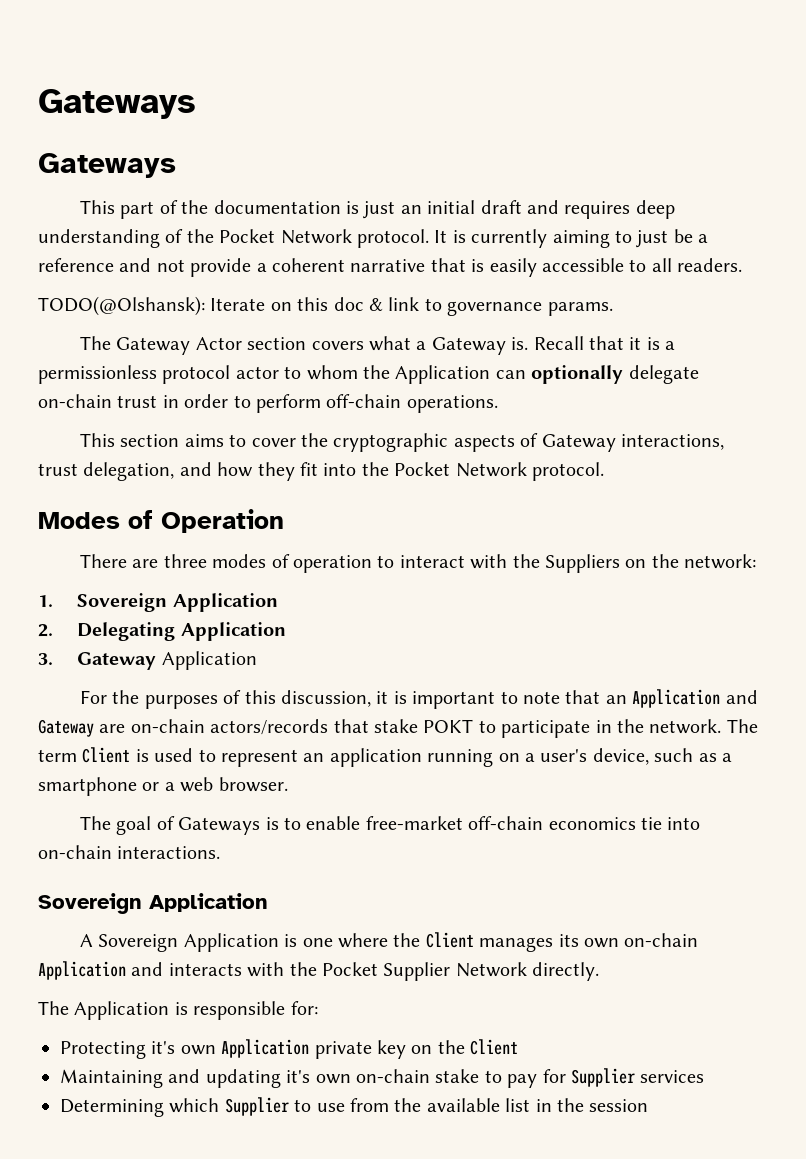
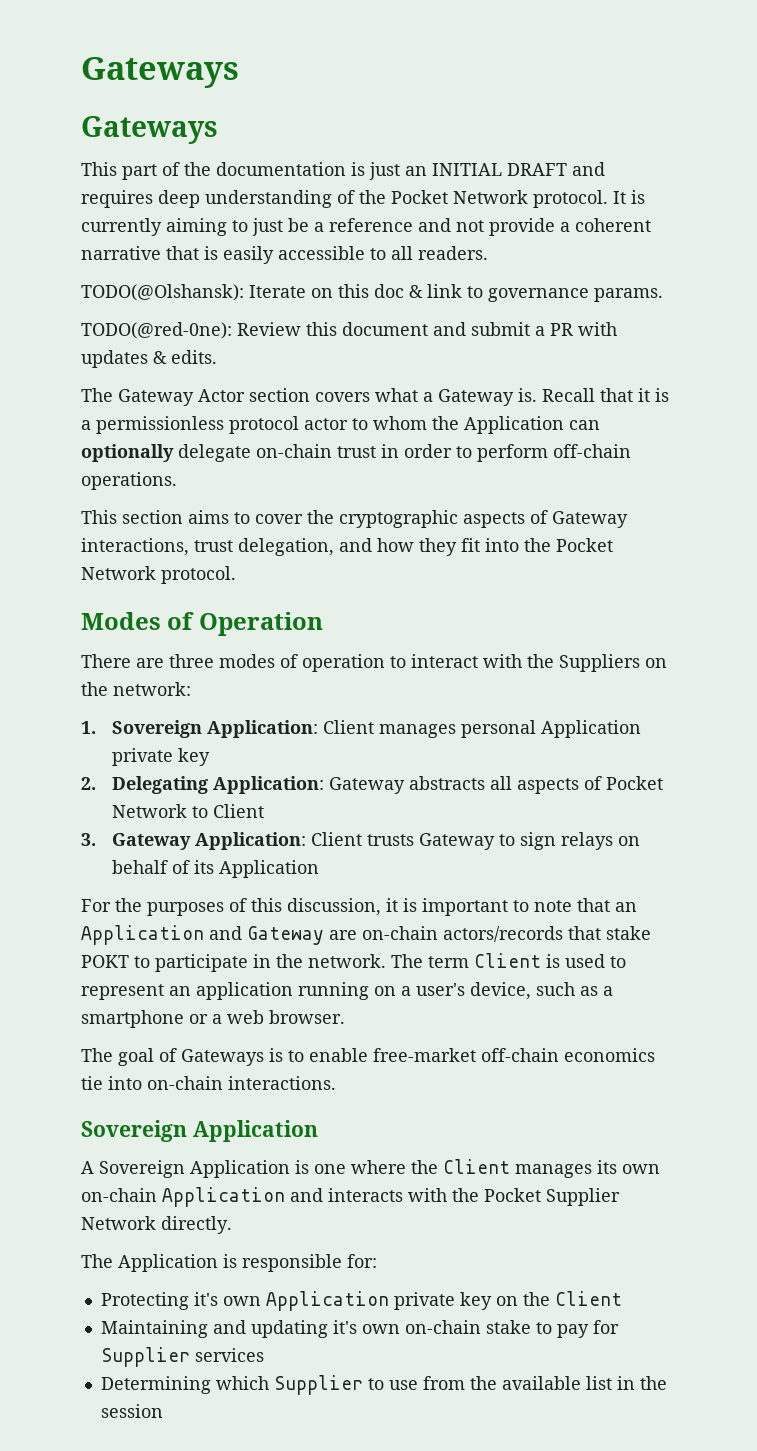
[427,200,522,214] initial draft -> [432,163,567,176] INITIAL DRAFT
(613, 309) none -> [81,322,617,339] [81,350,217,368] // TODO(@red-0ne): Review this document and submit a PR with updates & edits.
[172,593,278,612] Application -> [206,720,641,738] [111,748,210,766] Application: Client manages personal Application private key
[180,622,286,641] [38,652,157,670] Application // 3. Gateway -> [212,776,663,794] [111,804,264,818] [81,832,640,850] [111,860,214,874] Application: Gateway abstracts all aspects of Pocket Network to Client // 3. Gateway Application: Client trusts Gateway to sign relays on behalf of its

